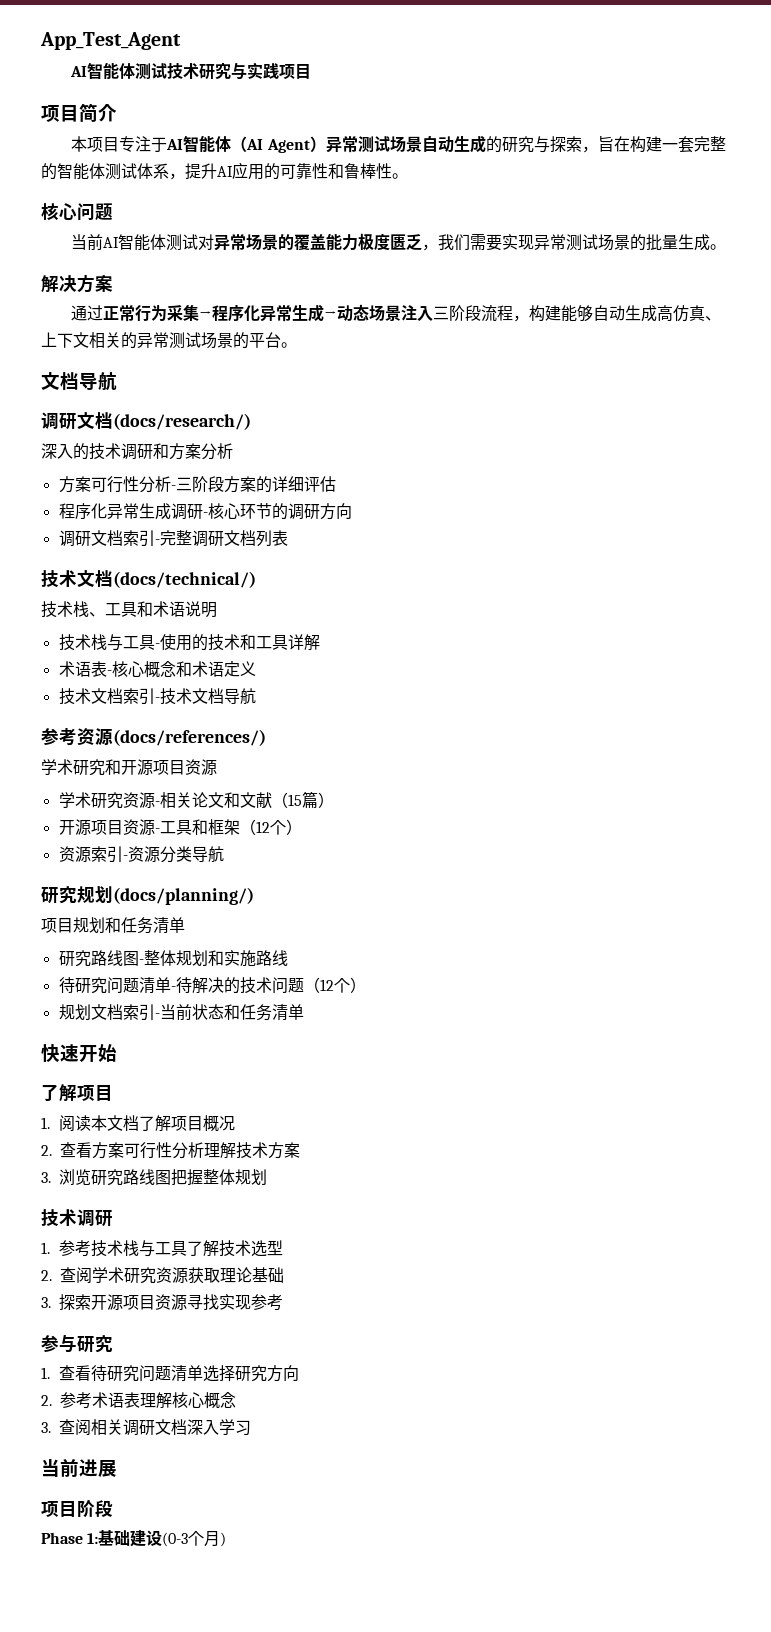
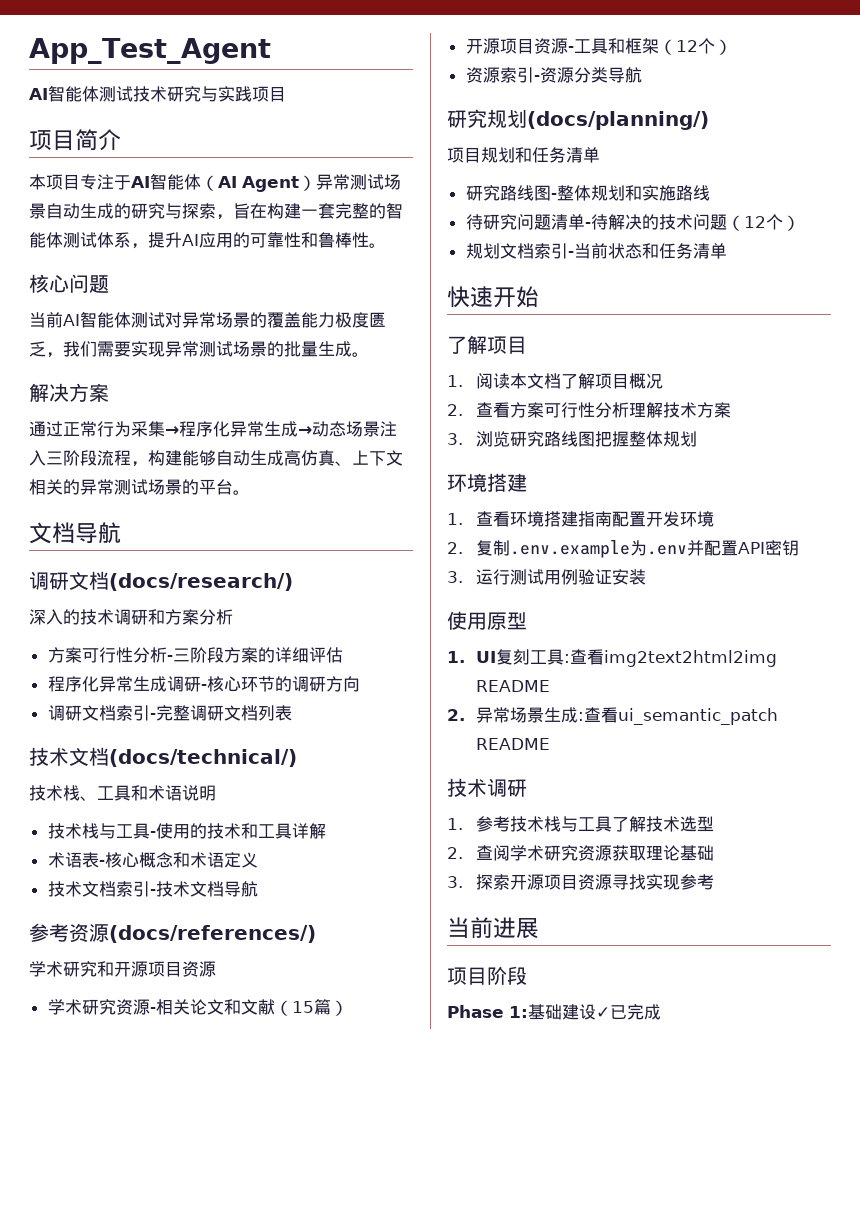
(268, 1177) none -> [447,473,527,492] [447,511,714,527] [447,540,799,558] [447,569,646,585] [447,611,527,630] [447,649,777,667] [475,680,550,692] [447,707,778,725] [475,738,550,750] // 环境搭建 // 1.查看环境搭建指南配置开发环境 // 2.复制.env.example为.env并配置API密钥 // 3.运行测试用例验证安装 // 使用原型 // 1. UI复刻工具:查看img2text2html2img README // 2.异常场景生成:查看ui_semantic_patch README
[41,1334,113,1353] [41,1365,300,1382] [41,1392,236,1409] [41,1419,252,1436] // 参与研究 // 1.查看待研究问题清单选择研究方向 // 2.参考术语表理解核心概念 // 3.查阅相关调研文档深入学习 -> (714, 882) none
[162,1531,227,1547] (0-3个月) -> [596,1004,661,1020] ✓已完成

